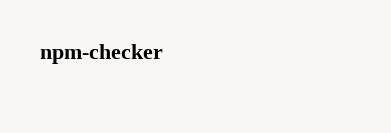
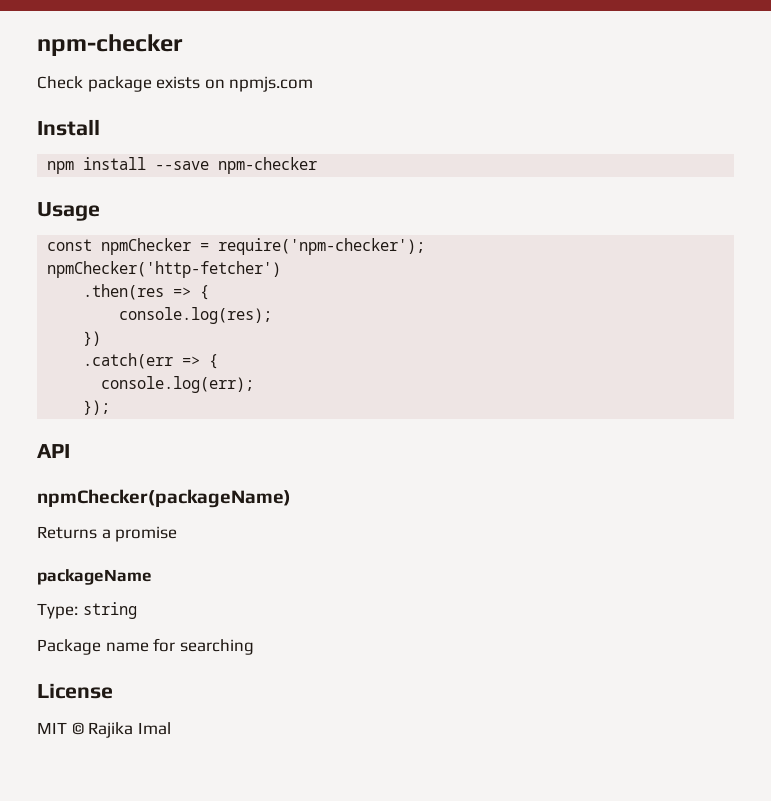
[40,44,163,64] npm-checker -> [37,34,183,56] [37,76,314,92] [37,119,100,136] [47,157,318,174] [37,202,100,221] [47,238,426,255] [47,261,282,278] [83,284,210,300] [119,307,273,324] [83,331,102,346] [83,353,219,369] [101,376,255,393] [83,400,111,415] [37,444,70,458] [37,489,291,508] [37,526,178,542] [37,569,152,585] [37,602,137,619] [37,638,254,655] [37,683,113,699] [37,722,171,738] npm-checker // Check package exists on npmjs.com // Install // npm install --save npm-checker // Usage // const npmChecker = require('npm-checker'); // npmChecker('http-fetcher') // .then(res => { // console.log(res); // }) // .catch(err => { // console.log(err); // }); // API // npmChecker(packageName) // Returns a promise // packageName // Type: string // Package name for searching // License // MIT © Rajika Imal

